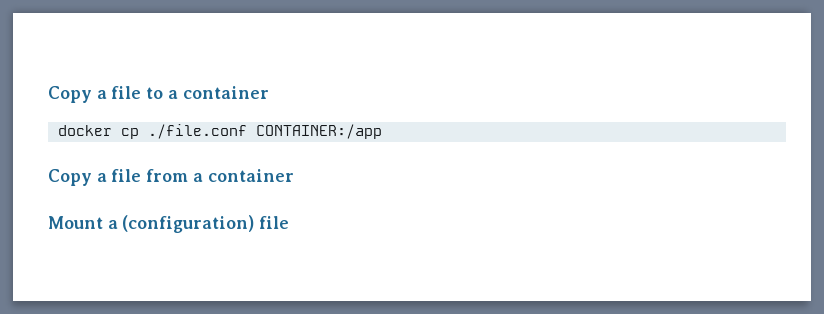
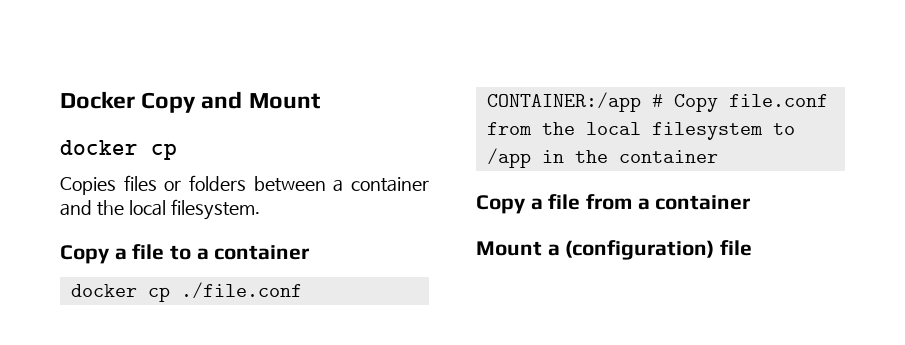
(48, 94) none -> [60,91,320,113] [60,140,177,160] [60,175,430,195] [60,199,260,220] Docker Copy and Mount // docker cp // Copies files or folders between a container and the local filesystem. //
(382, 131) none -> [651,94,828,112] [486,122,795,140] [486,148,718,168] # Copy file.conf from the local filesystem to /app in the container

